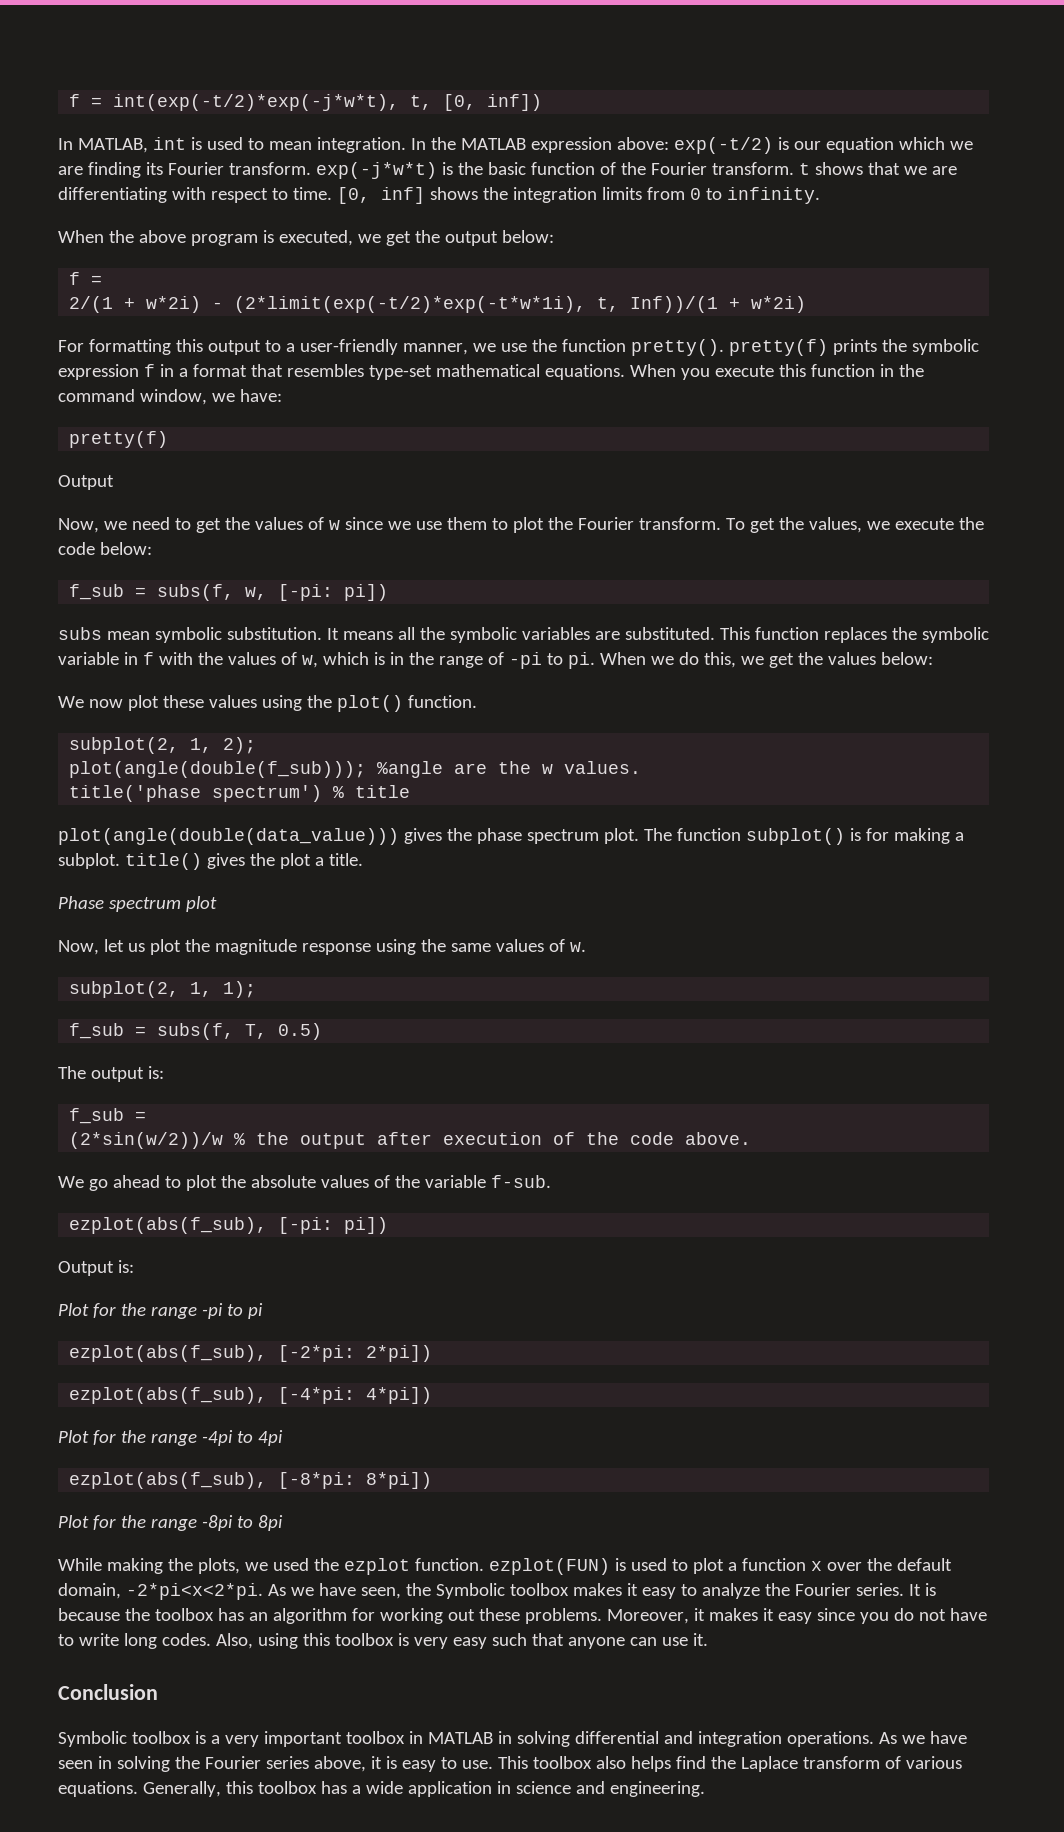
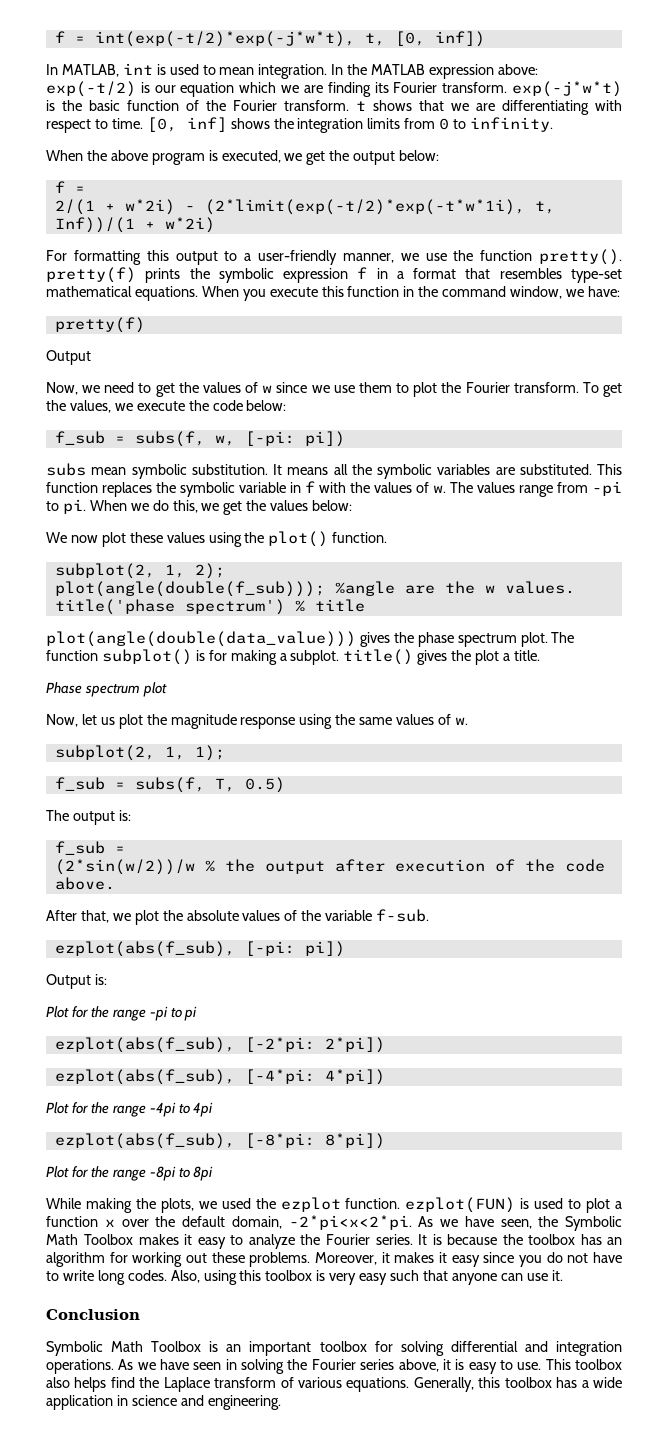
[301,652,504,668] w, which is in the range of -> [433,482,588,497] w. The values range from
[58,1175,181,1191] We go ahead to -> [46,910,131,923] After that, we
[509,1583,569,1596] toolbox -> [46,1234,134,1245] Math Toolbox
[131,1731,512,1747] toolbox is a very important toolbox in MATLAB in -> [111,1341,393,1356] Math Toolbox is an important toolbox for

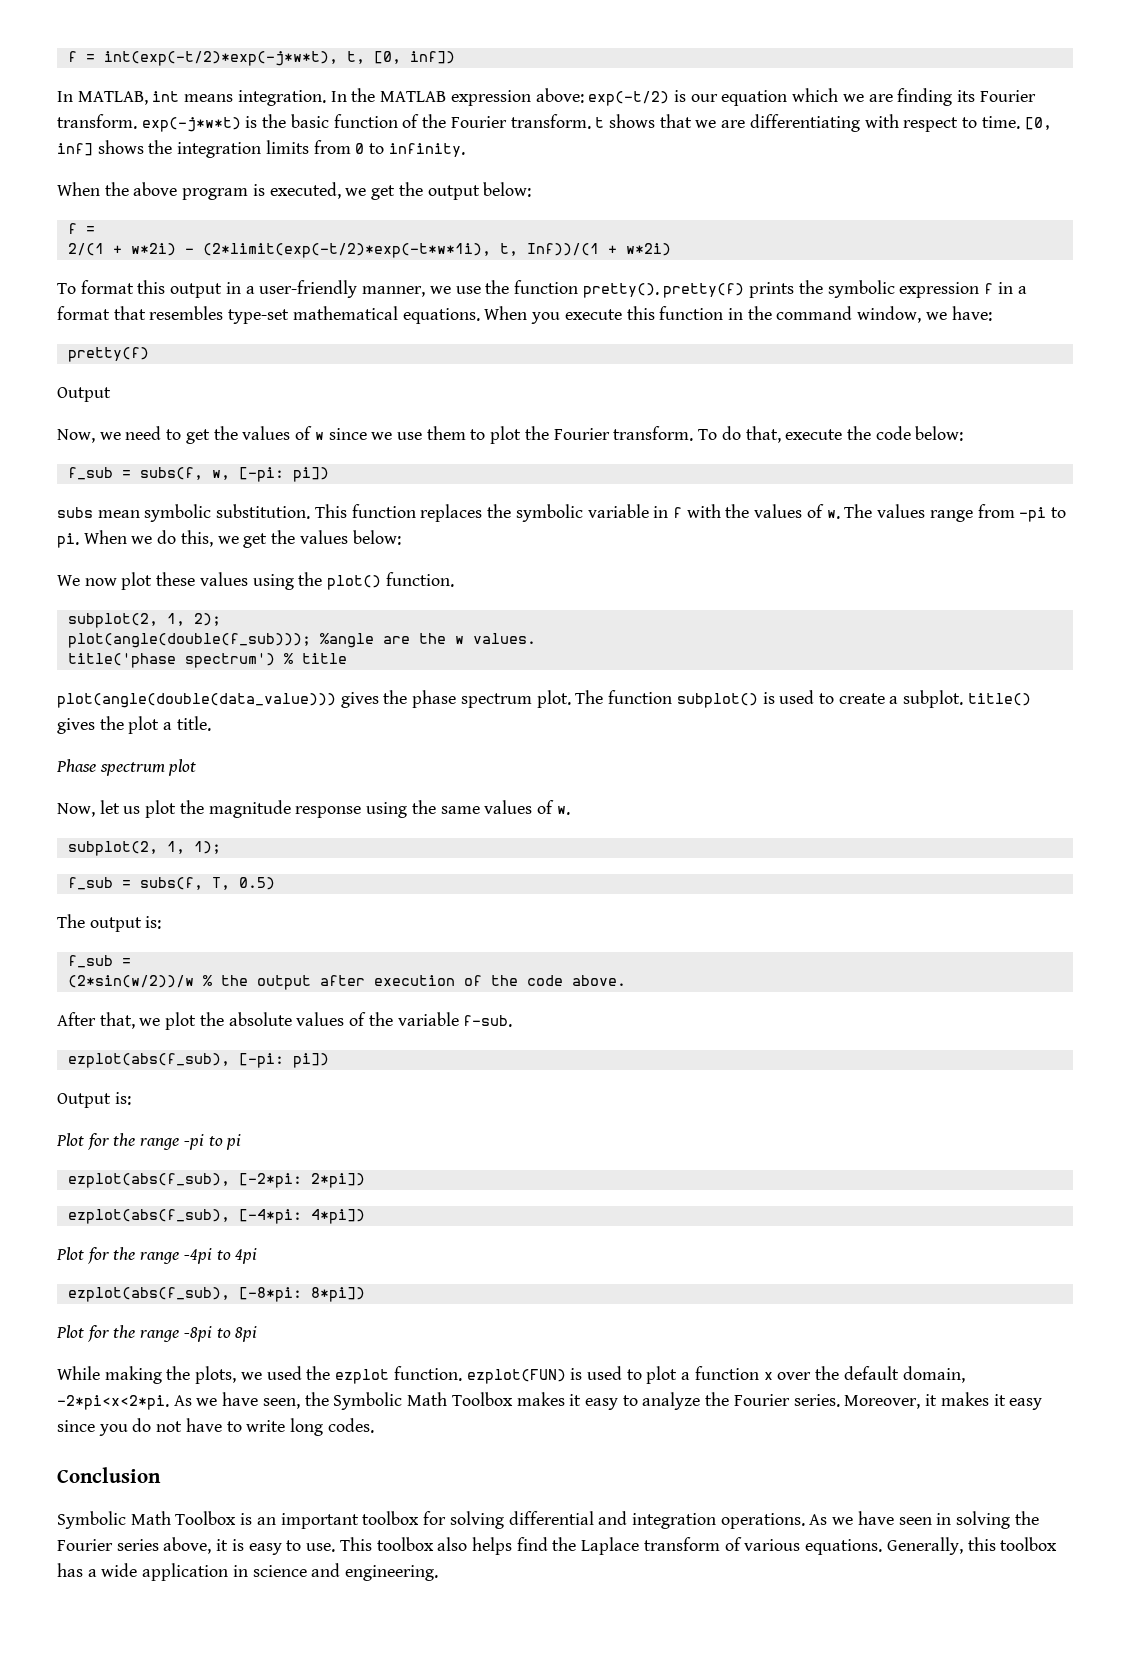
[156,64,255,75] is used to mean -> [184,94,234,102] means
[46,250,141,265] For formatting -> [57,280,134,294] To format
[224,251,238,261] to -> [225,282,241,294] in
[603,383,623,397] [46,400,133,413] get the values, we -> [721,426,781,443] do that,
[273,464,592,479] It means all the symbolic variables are substituted. -> (311, 511) none
[208,650,277,665] for making -> [779,690,885,704] used to create
[417,1234,622,1245] [46,1252,311,1267] It is because the toolbox has an algorithm for working out these problems. -> (840, 1400) none
[170,1270,563,1285] Also, using this toolbox is very easy such that anyone can use it. -> (374, 1425) none

